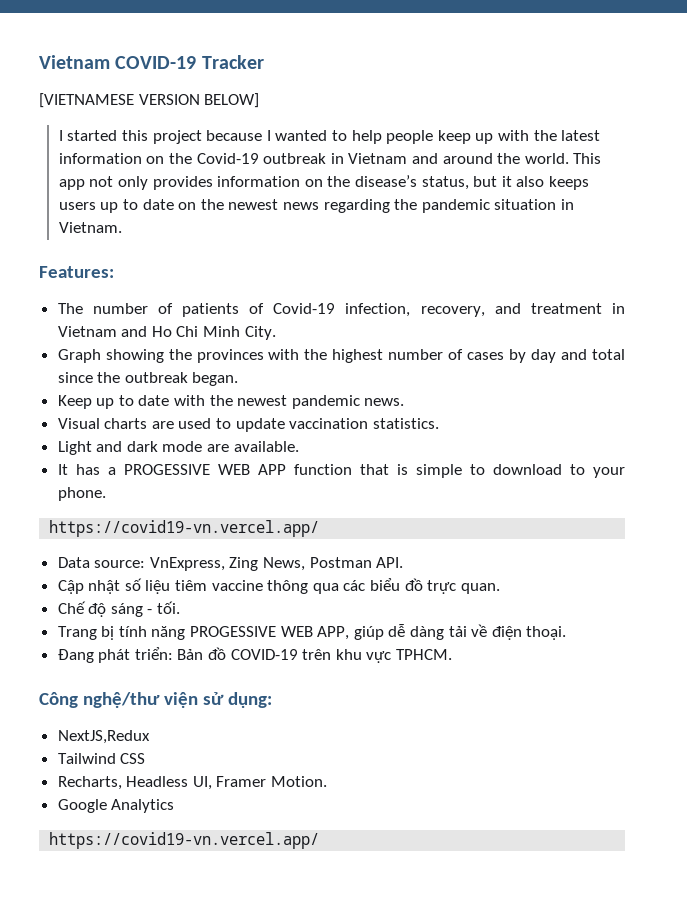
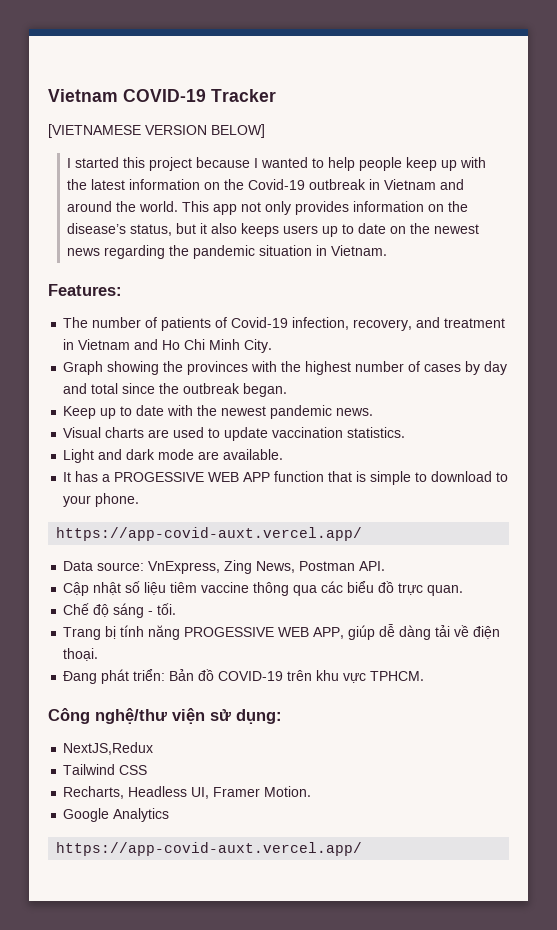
[49,520,320,537] https://covid19-vn.vercel.app/ -> [56,527,363,541] https://app-covid-auxt.vercel.app/
[49,832,320,849] https://covid19-vn.vercel.app/ -> [56,842,363,856] https://app-covid-auxt.vercel.app/

